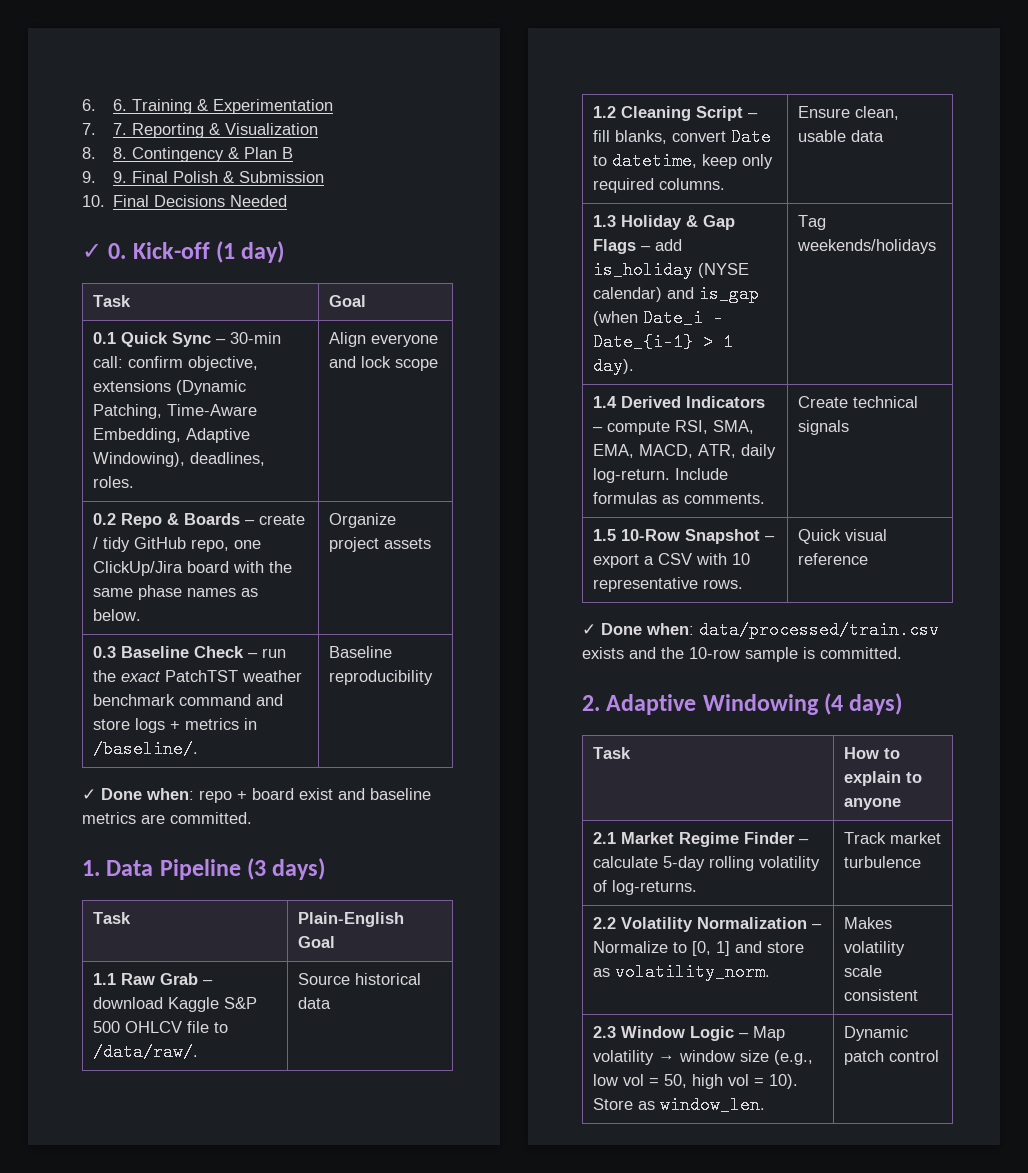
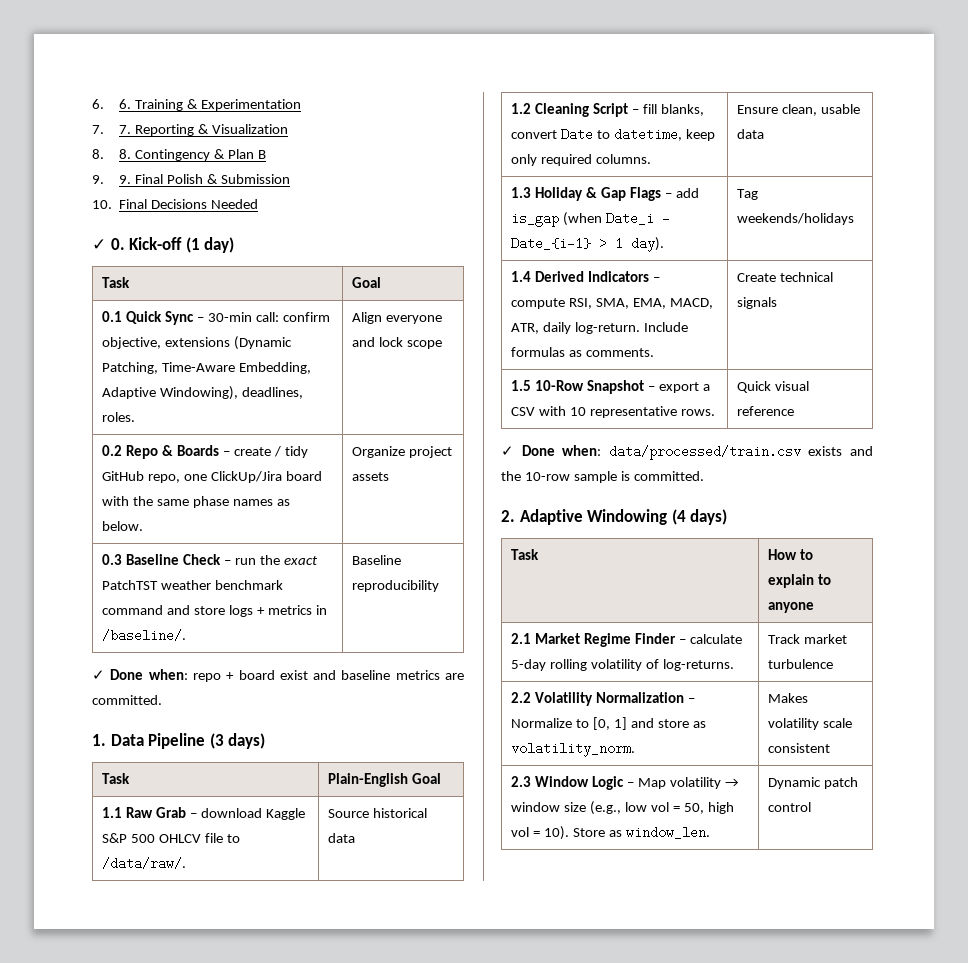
[593,261,750,279] [593,287,695,302] is_holiday (NYSE calendar) and -> (699, 193) none

